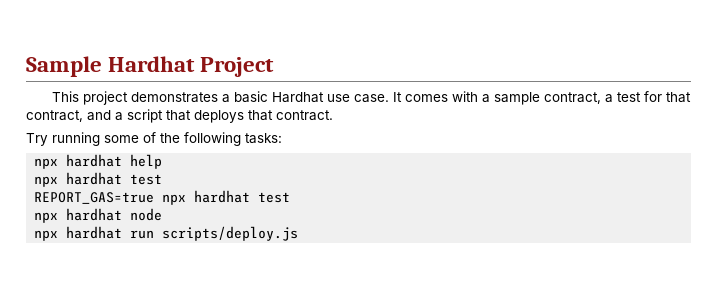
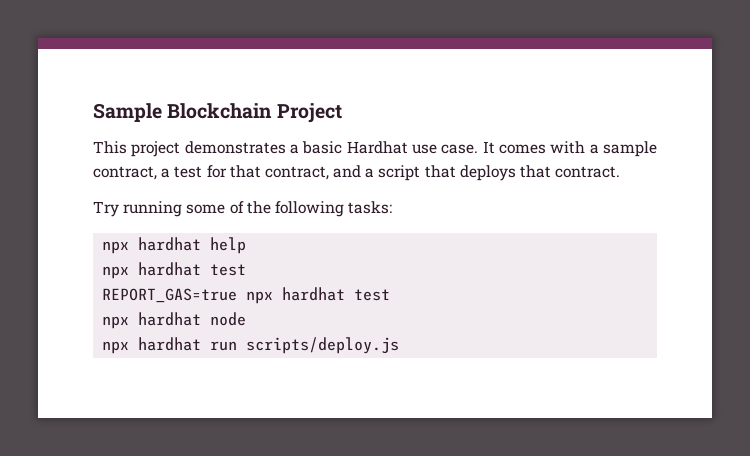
[108,56,196,72] Hardhat -> [167,103,273,119] Blockchain

